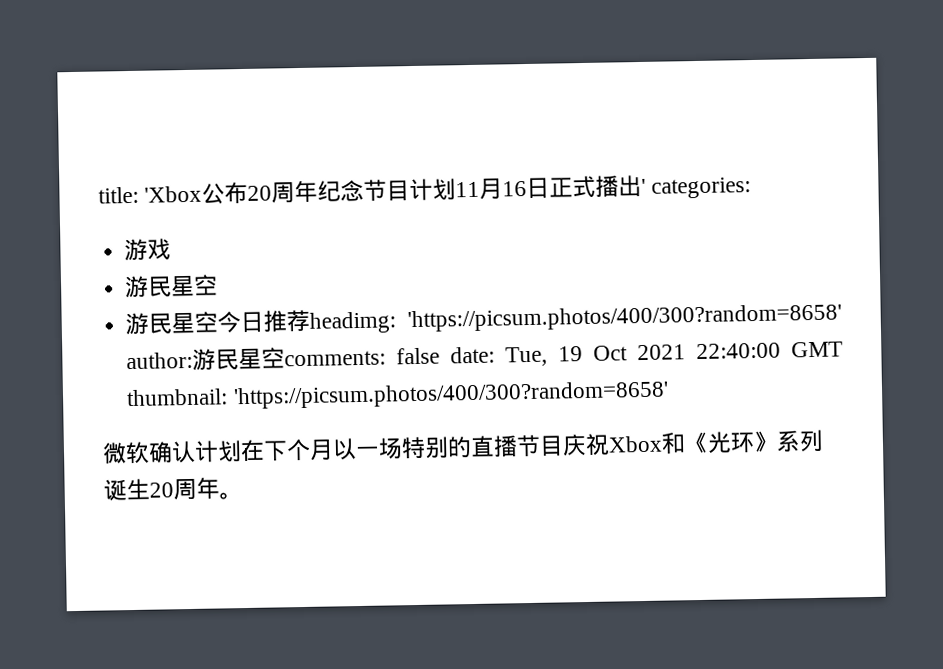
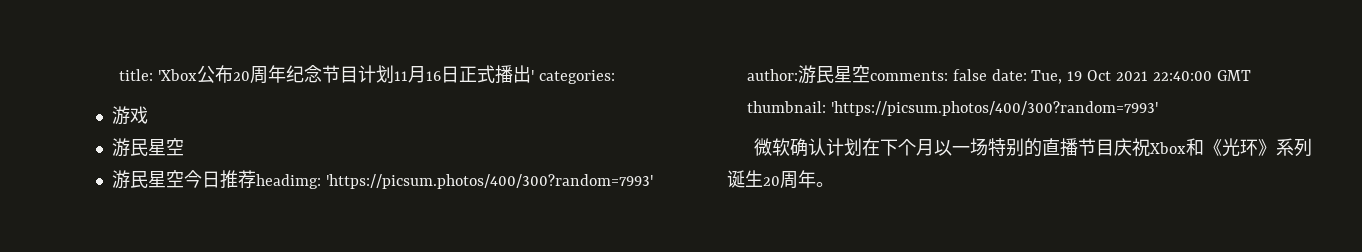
[407,303,842,333] 'https://picsum.photos/400/300?random=8658' -> [325,174,653,189] 'https://picsum.photos/400/300?random=7993'
[232,380,669,410] 'https://picsum.photos/400/300?random=8658' -> [830,101,1158,116] 'https://picsum.photos/400/300?random=7993'

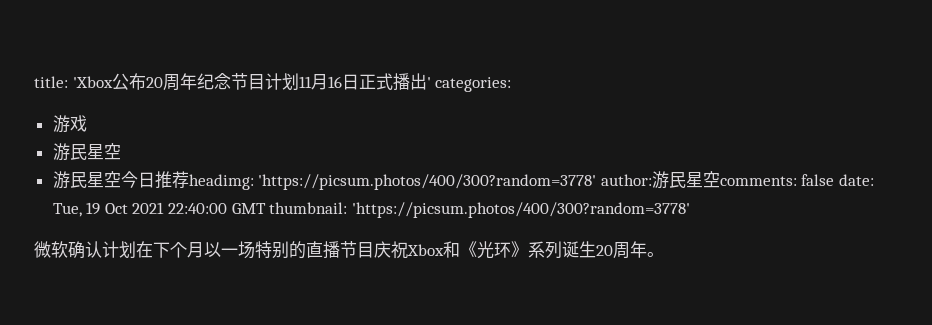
[325,174,653,189] 'https://picsum.photos/400/300?random=7993' -> [258,174,597,190] 'https://picsum.photos/400/300?random=3778'
[830,101,1158,116] 'https://picsum.photos/400/300?random=7993' -> [351,202,690,218] 'https://picsum.photos/400/300?random=3778'

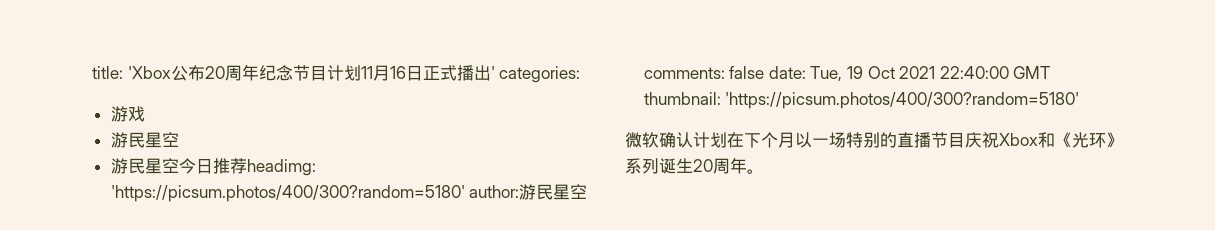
[258,174,597,190] 'https://picsum.photos/400/300?random=3778' -> [110,185,465,202] 'https://picsum.photos/400/300?random=5180'
[351,202,690,218] 'https://picsum.photos/400/300?random=3778' -> [725,92,1080,109] 'https://picsum.photos/400/300?random=5180'

